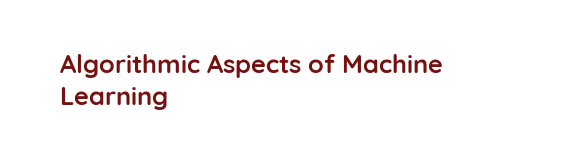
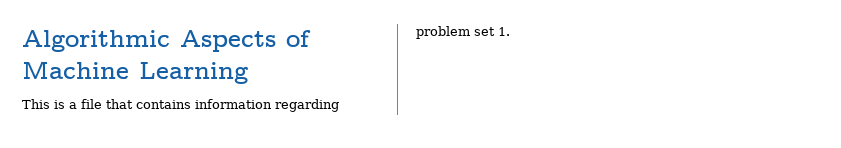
(168, 98) none -> [22,99,339,112] [416,26,510,39] // This is a file that contains information regarding problem set 1.

